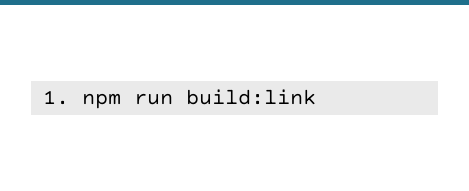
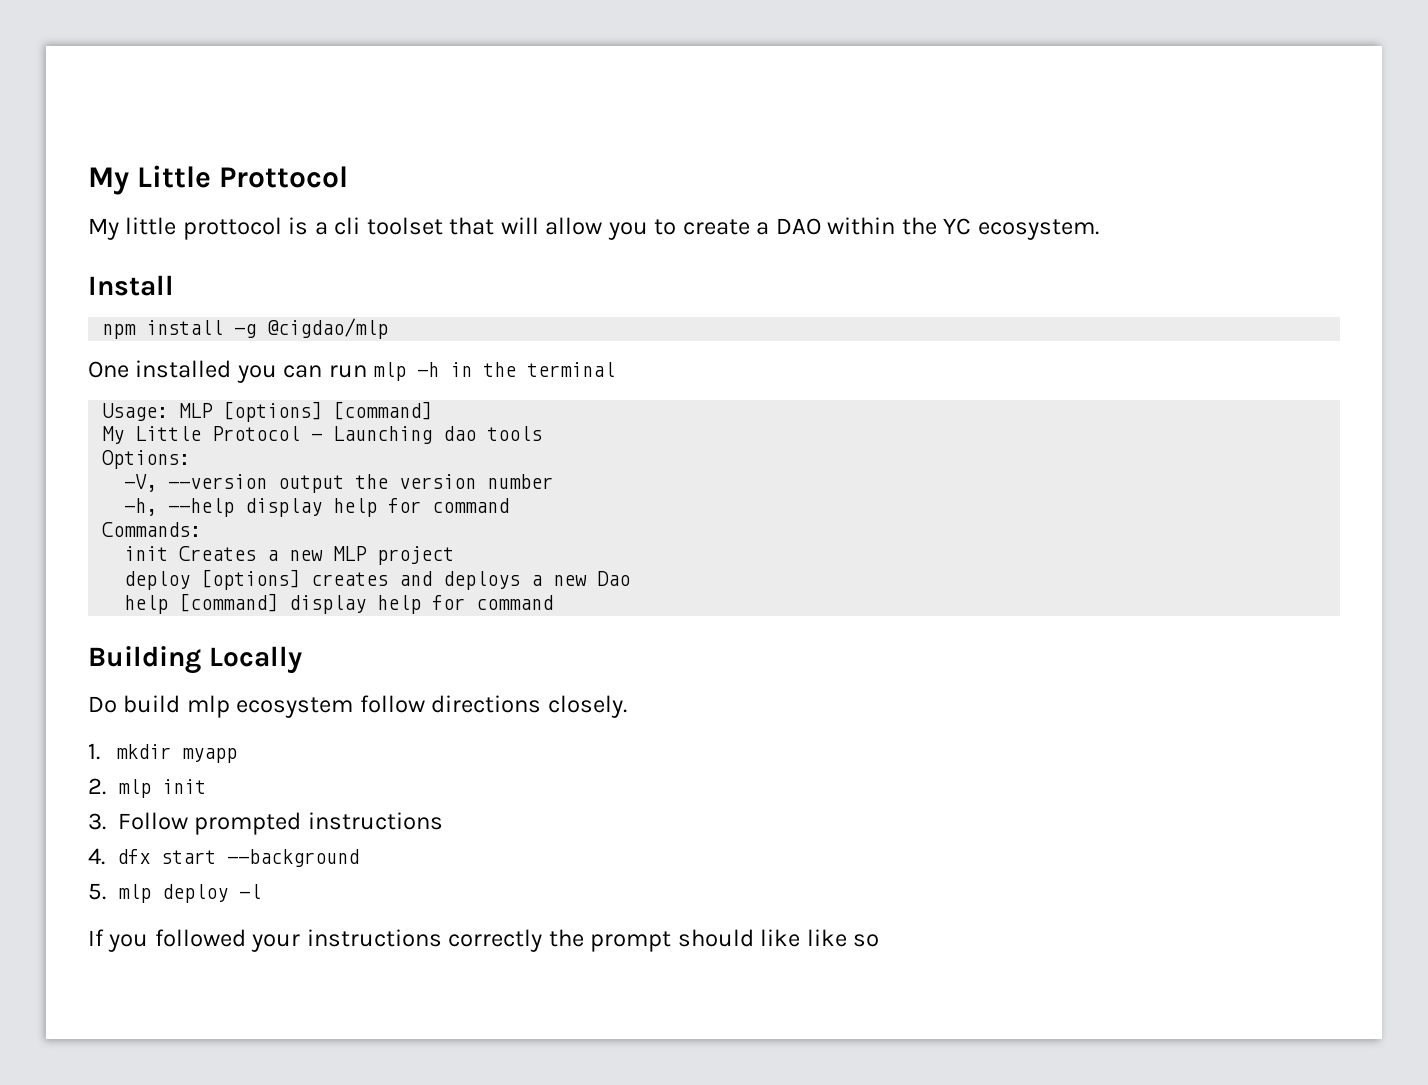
[42,89,316,109] 1. npm run build:link -> [88,165,349,195] [88,217,1099,240] [88,275,174,296] [102,318,389,339] [88,360,616,383] [102,401,433,422] [102,426,543,444] [102,450,191,469] [124,474,554,493] [124,498,510,517] [102,522,202,537] [124,546,455,565] [124,569,631,590] [124,593,554,614] [88,646,302,674] [88,695,627,718] [88,743,238,763] [88,778,206,798] [88,812,443,835] [88,848,359,867] [88,883,261,903] [88,929,880,952] My Little Prottocol // My little prottocol is a cli toolset that will allow you to create a DAO within the YC ecosystem. // Install // npm install -g @cigdao/mlp // One installed you can run mlp -h in the terminal // Usage: MLP [options] [command] // My Little Protocol - Launching dao tools // Options: // -V, --version output the version number // -h, --help display help for command // Commands: // init Creates a new MLP project // deploy [options] creates and deploys a new Dao // help [command] display help for command // Building Locally // Do build mlp ecosystem follow directions closely. // 1. mkdir myapp // 2. mlp init // 3. Follow prompted instructions // 4. dfx start --background // 5. mlp deploy -l // If you followed your instructions correctly the prompt should like like so

